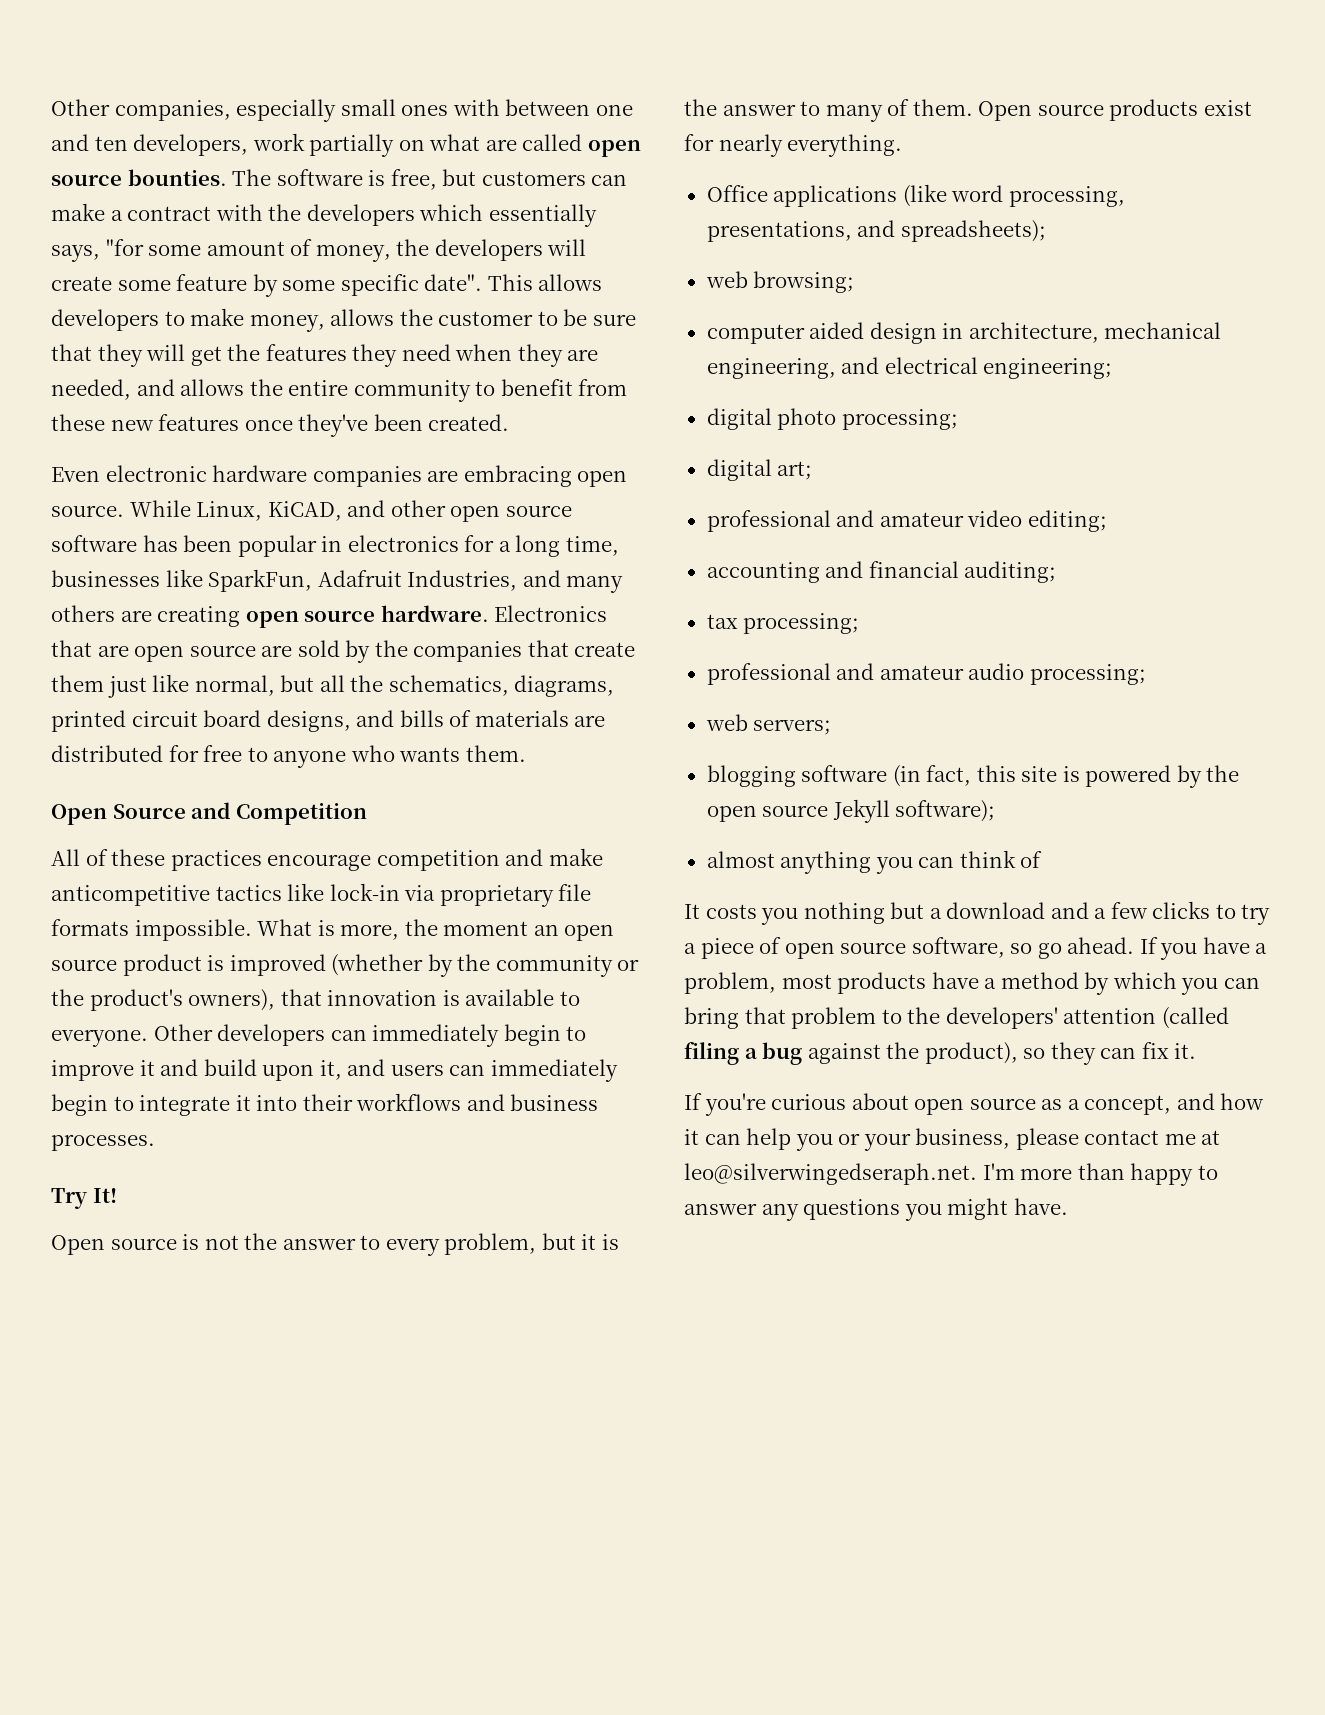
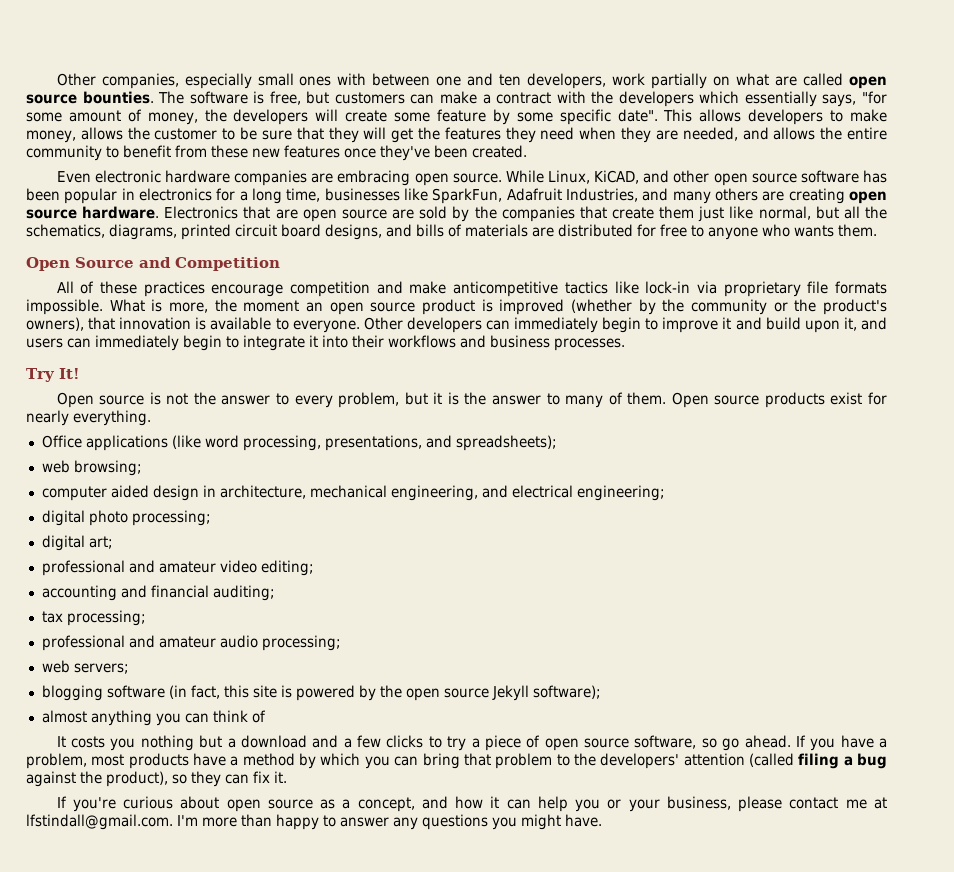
[684,1163,977,1185] leo@silverwingedseraph.net. -> [26,814,173,830] lfstindall@gmail.com.

